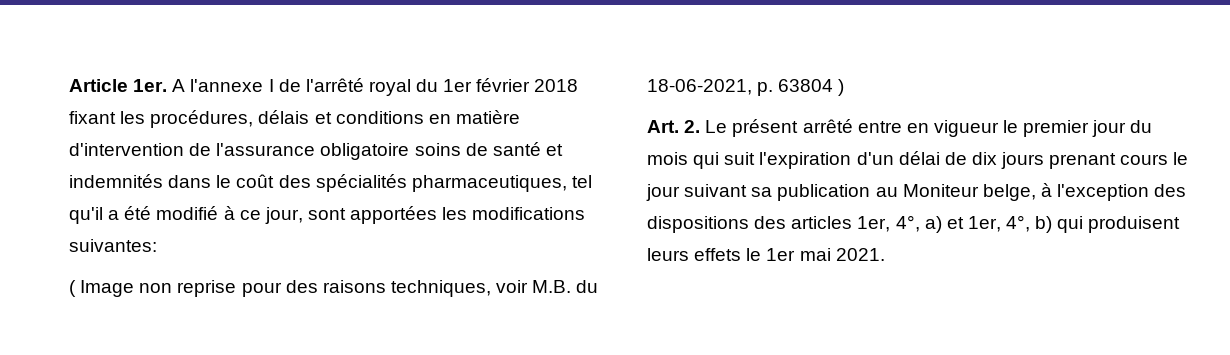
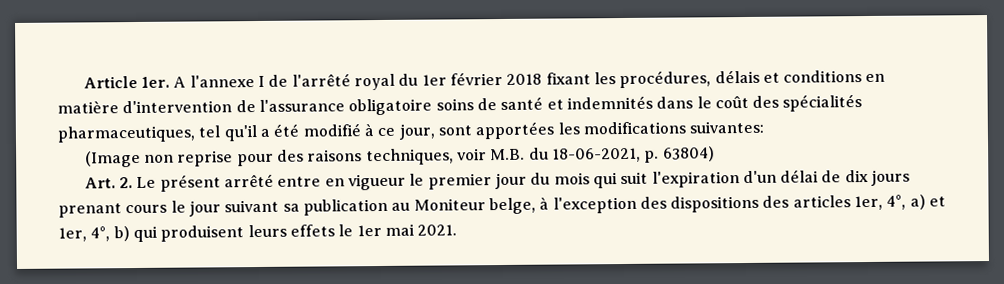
[69,280,135,297] ( Image -> [84,150,141,168] (Image
[778,79,845,96] 63804 ) -> [662,146,715,162] 63804)

